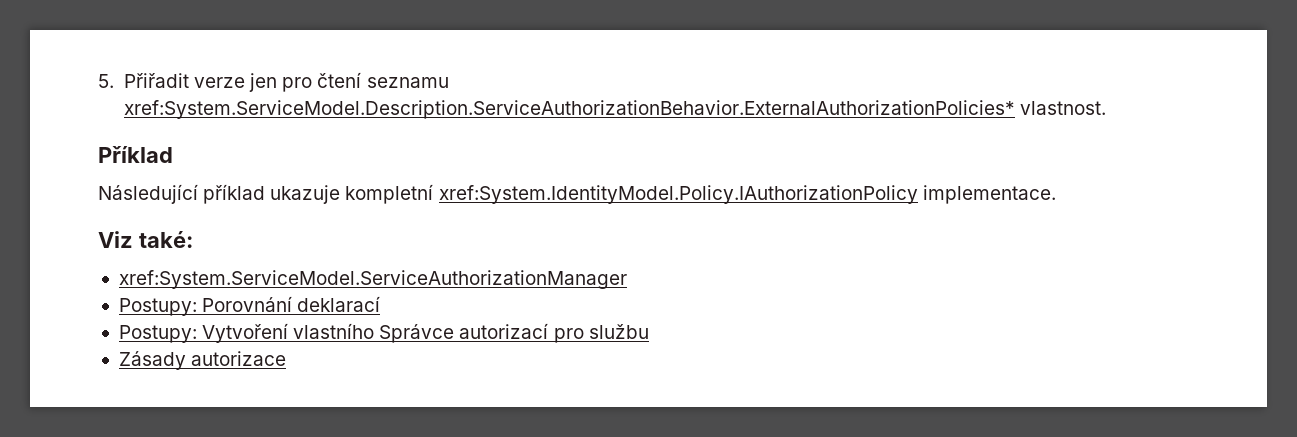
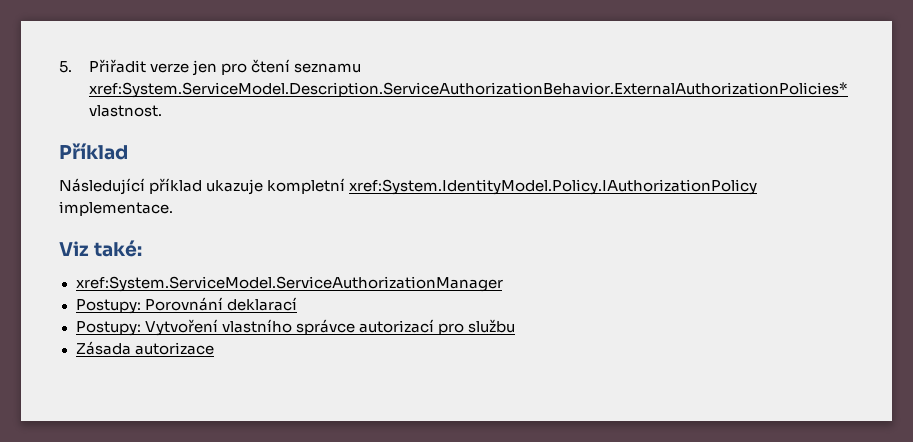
[379,324,455,343] Správce -> [295,319,355,335] správce
[118,351,186,370] Zásady -> [75,341,131,355] Zásada

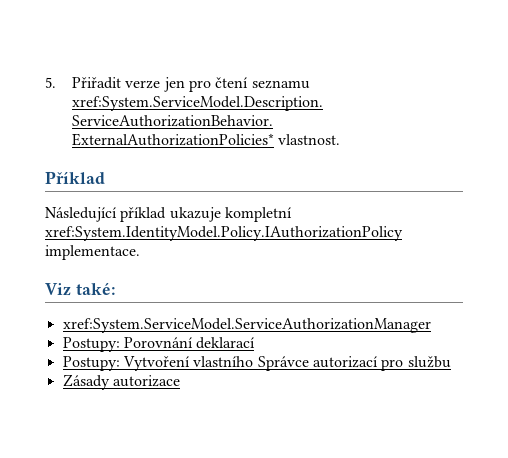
[295,319,355,335] správce -> [257,356,309,371] Správce
[75,341,131,355] Zásada -> [62,374,110,390] Zásady

